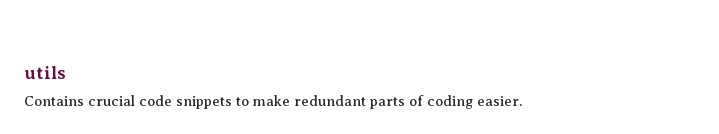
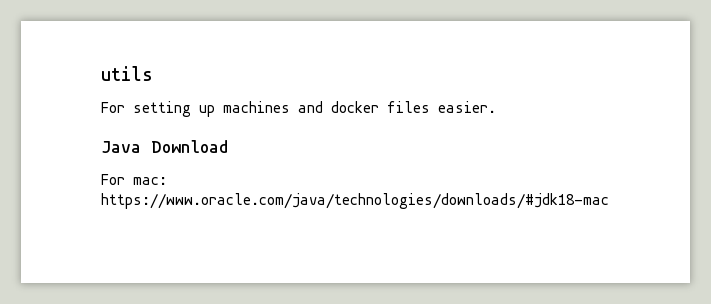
[24,95,522,109] Contains crucial code snippets to make redundant parts of coding easier. -> [101,101,496,117] [101,140,228,153] [101,174,167,185] [101,193,609,209] For setting up machines and docker files easier. // Java Download // For mac: https://www.oracle.com/java/technologies/downloads/#jdk18-mac

